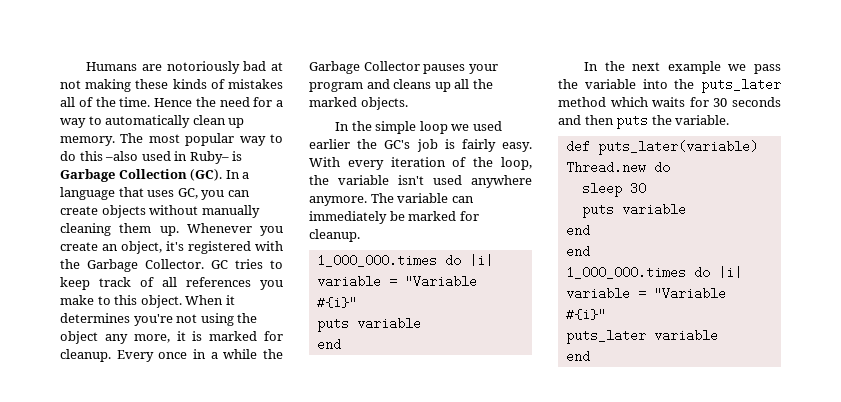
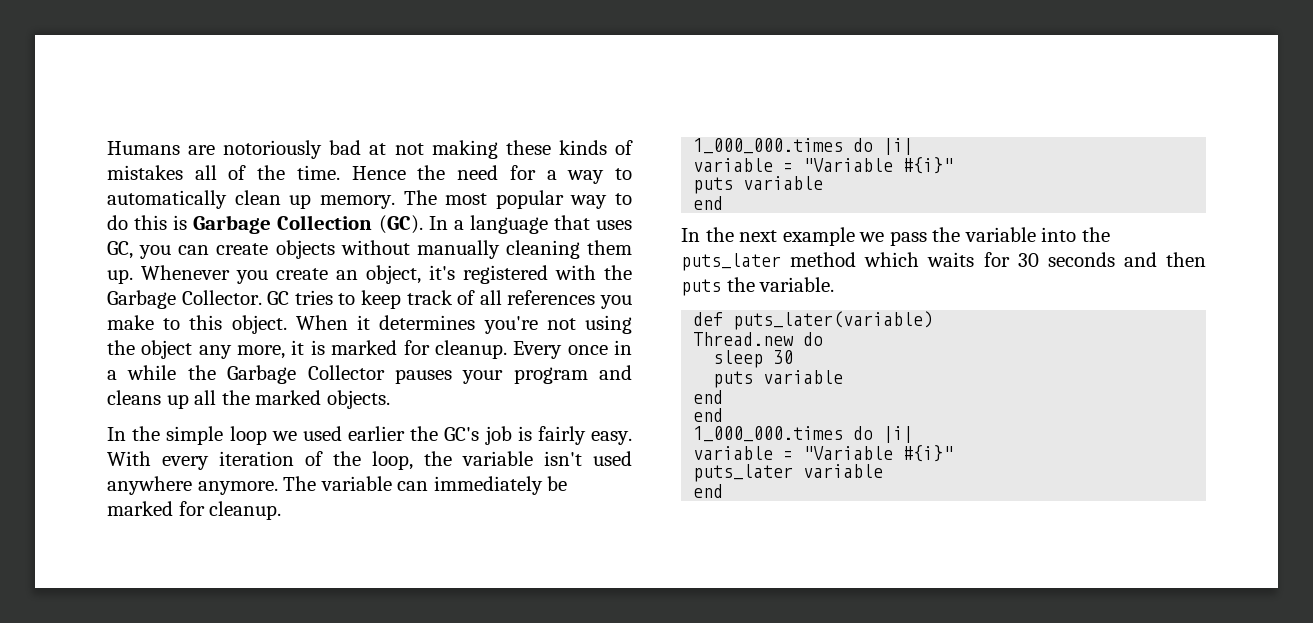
[105,151,229,164] –also used in Ruby– -> (168, 222) none

